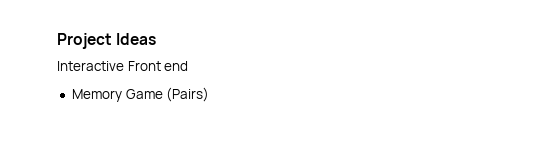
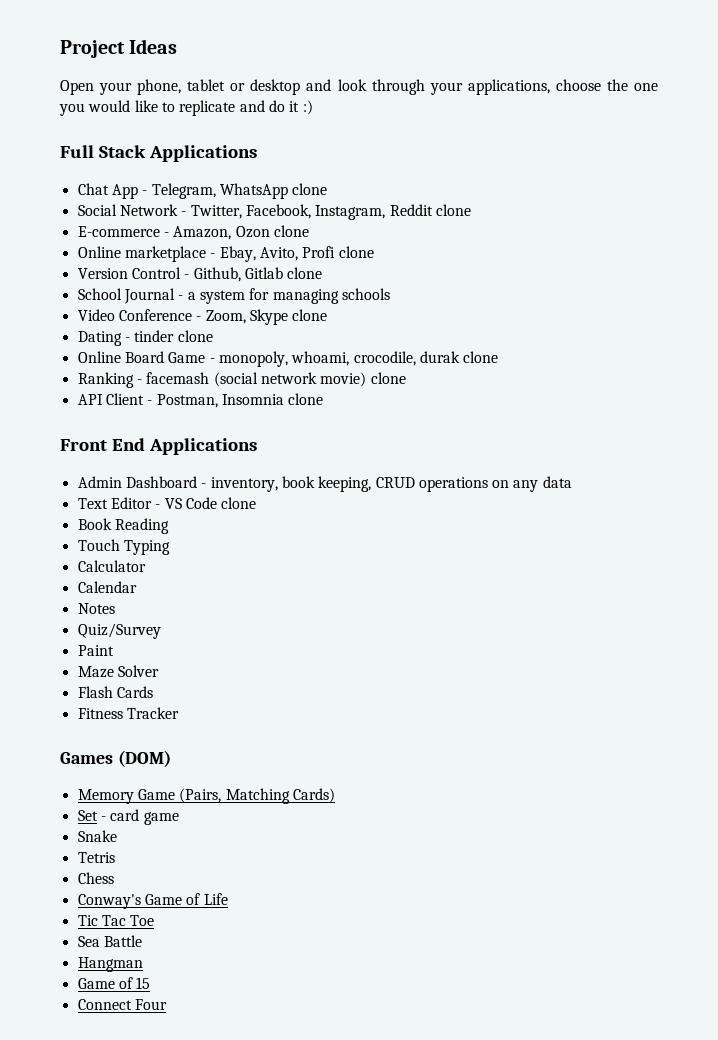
[57,61,189,71] [71,87,210,102] Interactive Front end // Memory Game (Pairs) -> [60,79,659,95] [59,100,313,116] [60,145,257,162] [77,183,328,199] [77,204,471,220] [77,225,309,240] [77,246,374,262] [77,267,323,282] [77,288,390,304] [77,309,328,325] [77,330,213,346] [77,351,499,367] [77,372,406,388] [77,393,324,408] [60,438,257,455] [77,476,572,492] [77,497,257,509] [77,518,169,534] [77,539,170,555] [77,560,146,572] [77,581,137,593] [77,603,115,614] [77,623,161,639] [77,645,114,656] [77,665,159,678] [77,686,153,698] [77,707,179,719] [60,750,171,767] [77,788,335,804] [77,809,179,825] [77,830,117,842] [77,852,115,863] [77,872,114,884] [77,893,228,909] [77,915,155,926] [77,935,142,947] [77,957,143,972] [77,977,151,989] [77,999,167,1010] Open your phone, tablet or desktop and look through your applications, choose the one you would like to replicate and do it :) // Full Stack Applications // Chat App - Telegram, WhatsApp clone // Social Network - Twitter, Facebook, Instagram, Reddit clone // E-commerce - Amazon, Ozon clone // Online marketplace - Ebay, Avito, Profi clone // Version Control - Github, Gitlab clone // School Journal - a system for managing schools // Video Conference - Zoom, Skype clone // Dating - tinder clone // Online Board Game - monopoly, whoami, crocodile, durak clone // Ranking - facemash (social network movie) clone // API Client - Postman, Insomnia clone // Front End Applications // Admin Dashboard - inventory, book keeping, CRUD operations on any data // Text Editor - VS Code clone // Book Reading // Touch Typing // Calculator // Calendar // Notes // Quiz/Survey // Paint // Maze Solver // Flash Cards // Fitness Tracker // Games (DOM) // Memory Game (Pairs, Matching Cards) // Set - card game // Snake // Tetris // Chess // Conway's Game of Life // Tic Tac Toe // Sea Battle // Hangman // Game of 15 // Connect Four

